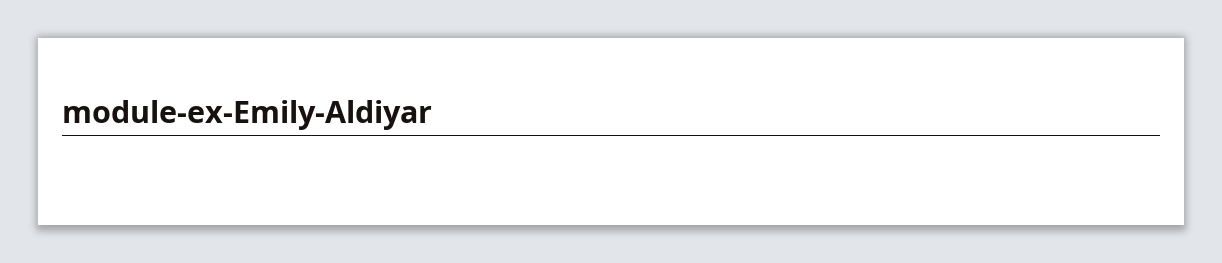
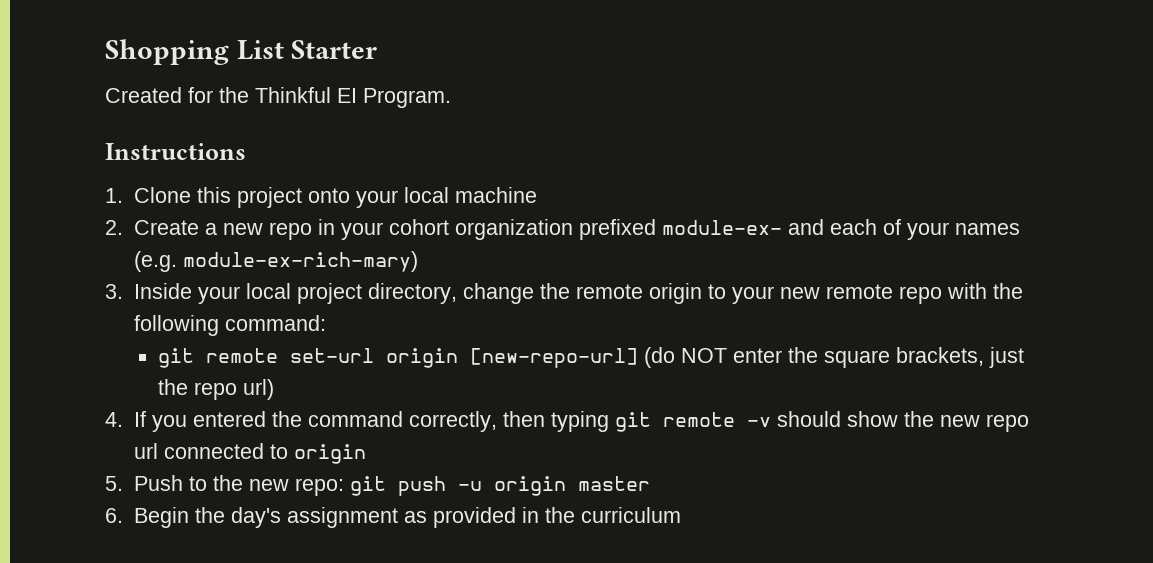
[62,100,432,130] module-ex-Emily-Aldiyar -> [105,39,378,65] [105,87,451,108] [105,143,246,160] [105,187,538,208] [105,219,1021,240] [134,251,419,272] [105,283,1024,304] [134,315,327,336] [157,347,1024,368] [157,379,274,400] [105,411,1030,432] [134,443,367,464] [105,475,651,496] [105,507,682,528] Shopping List Starter // Created for the Thinkful EI Program. // Instructions // 1. Clone this project onto your local machine // 2. Create a new repo in your cohort organization prefixed module-ex- and each of your names (e.g. module-ex-rich-mary) // 3. Inside your local project directory, change the remote origin to your new remote repo with the following command: // git remote set-url origin [new-repo-url] (do NOT enter the square brackets, just the repo url) // 4. If you entered the command correctly, then typing git remote -v should show the new repo url connected to origin // 5. Push to the new repo: git push -u origin master // 6. Begin the day's assignment as provided in the curriculum

